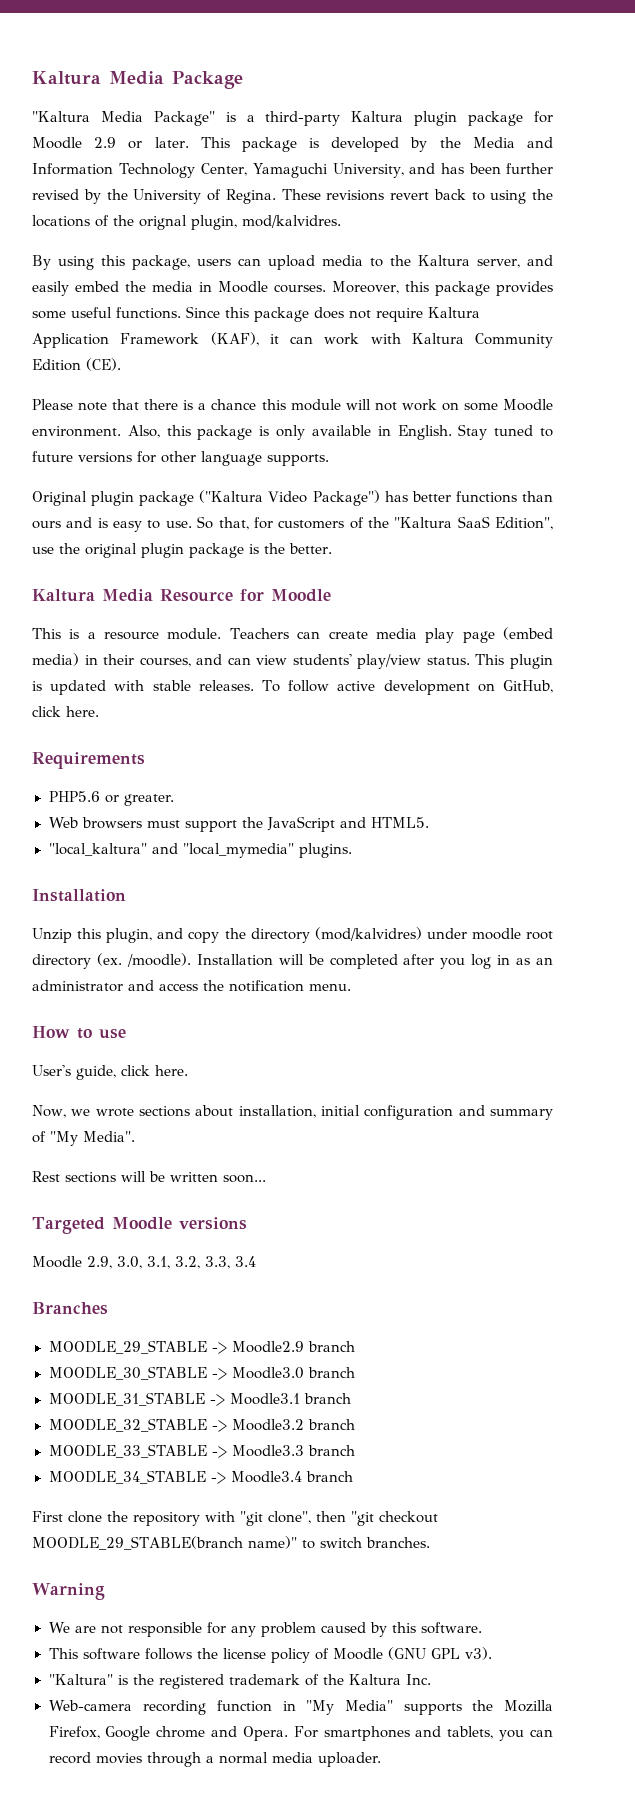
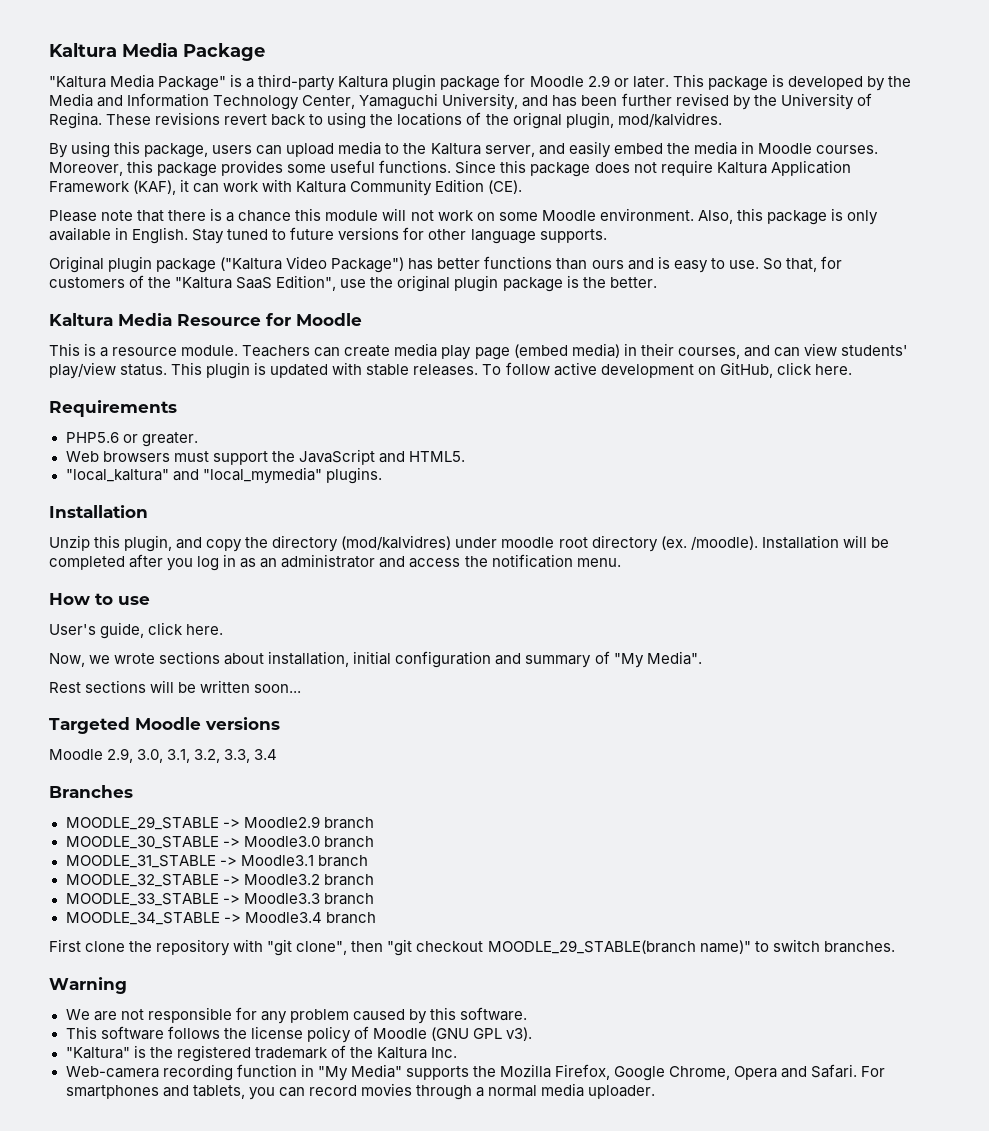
[156,1726,288,1741] chrome and Opera. -> [669,1064,858,1080] Chrome, Opera and Safari.

